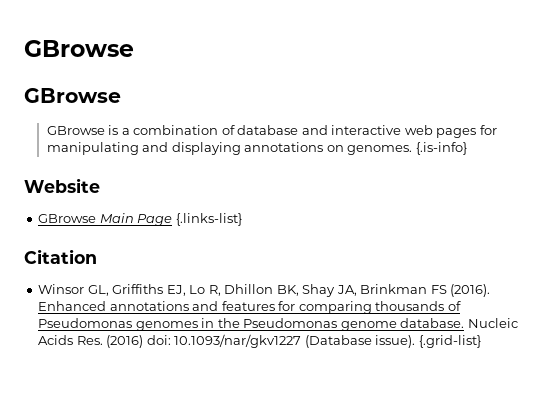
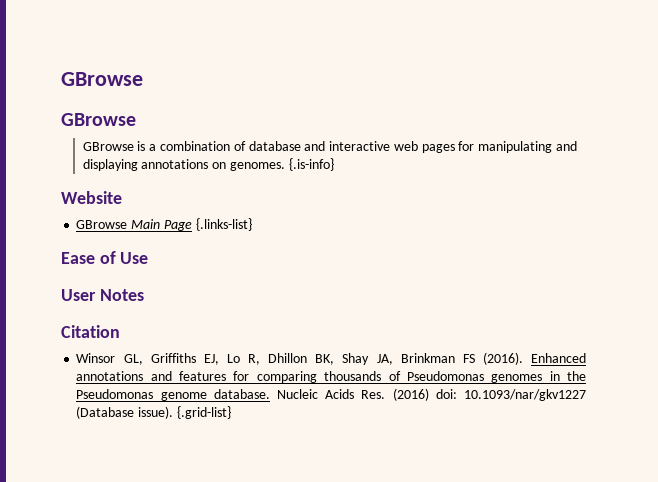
(242, 219) none -> [61,251,149,264] [61,289,144,301] // Ease of Use // User Notes

